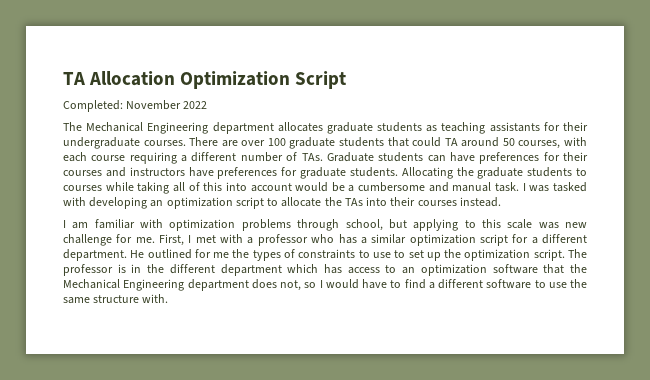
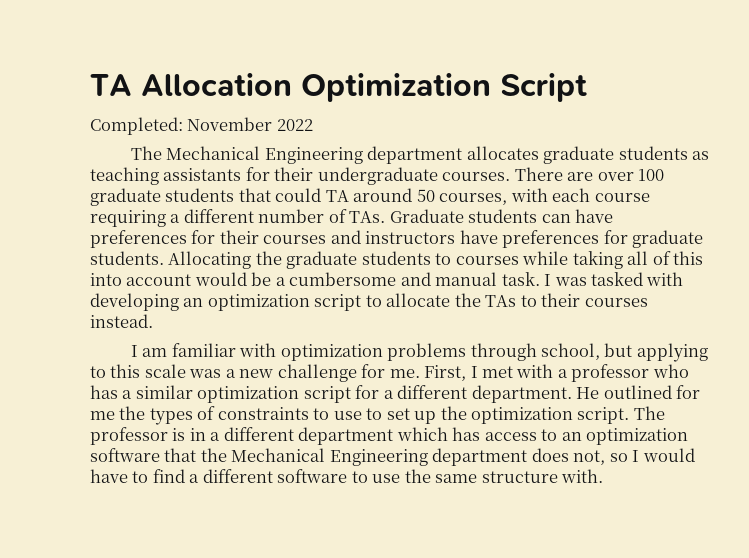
[366,197,388,206] into -> [520,295,537,307] to
(559, 225) none -> [225,369,236,378] a
[147,264,165,273] the -> [210,432,221,441] a

